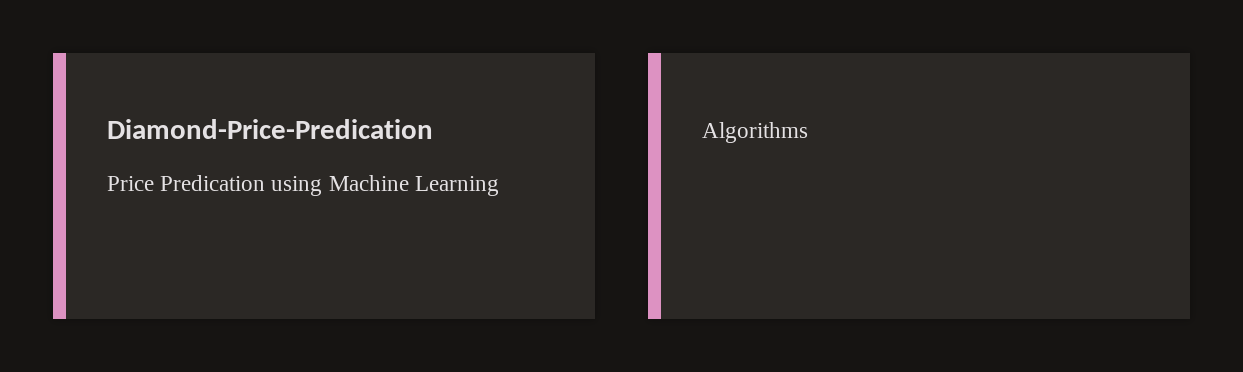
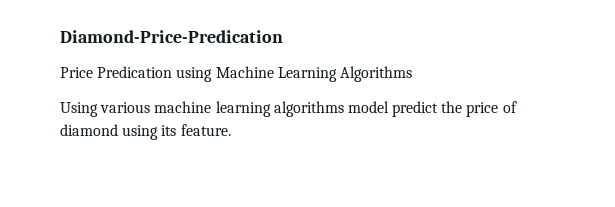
(808, 132) none -> [60,101,517,117] [60,124,231,140] // Using various machine learning algorithms model predict the price of diamond using its feature.

